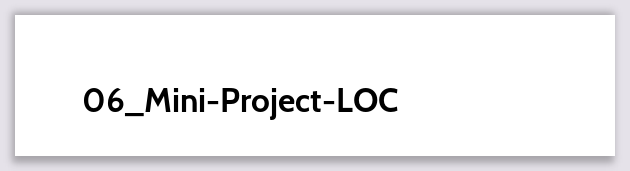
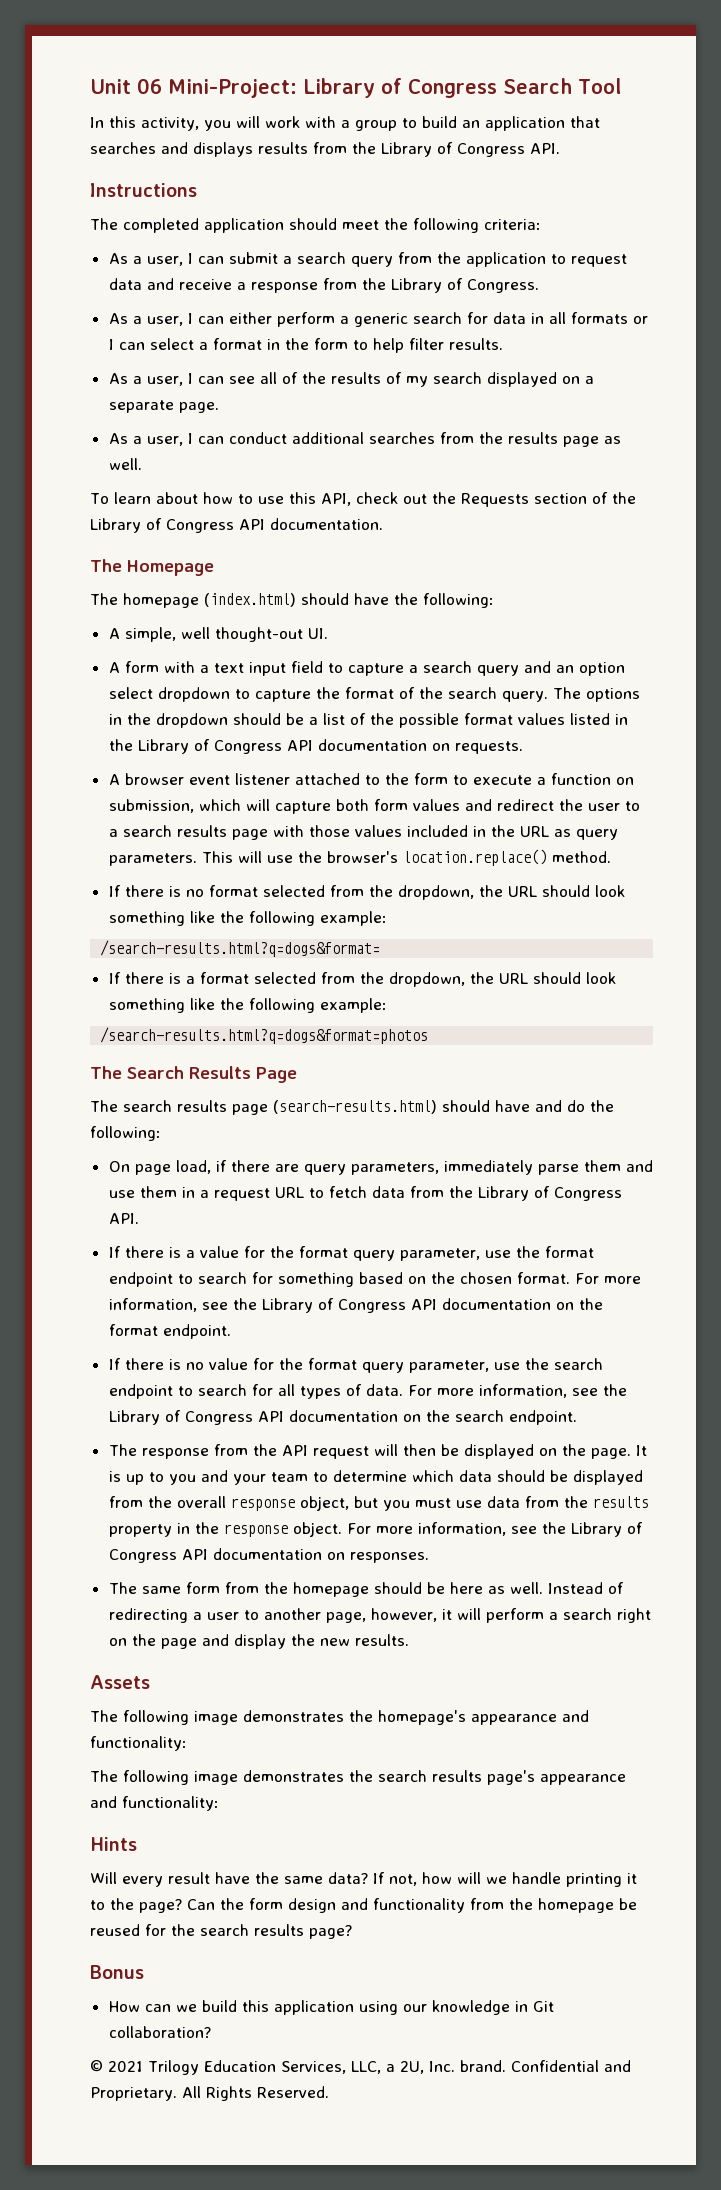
[82,88,398,120] 06_Mini-Project-LOC -> [90,78,621,98] [90,116,600,131] [90,142,560,157] [90,183,197,197] [90,218,541,233] [108,252,627,267] [108,278,539,293] [108,312,648,327] [108,338,503,353] [108,372,594,387] [108,400,219,413] [108,432,621,447] [108,458,142,470] [90,492,636,507] [90,518,383,533] [90,559,214,576] [90,593,494,608] [108,627,328,642] [108,661,625,676] [108,687,640,702] [108,713,628,728] [108,739,523,754] [108,773,634,785] [108,799,640,814] [108,825,618,840] [108,849,611,866] [108,885,625,900] [108,911,387,926] [100,940,381,957] [108,972,616,987] [108,998,387,1013] [100,1027,429,1044] [90,1066,297,1083] [90,1100,614,1115] [90,1126,161,1141] [108,1160,653,1175] [108,1186,622,1201] [108,1213,139,1224] [108,1246,594,1261] [108,1272,641,1287] [108,1298,603,1313] [108,1324,231,1339] [108,1358,603,1373] [108,1384,627,1399] [108,1410,577,1425] [108,1444,647,1459] [108,1470,643,1485] [108,1496,649,1511] [108,1522,643,1537] [108,1548,429,1563] [108,1582,624,1597] [108,1608,651,1623] [108,1634,409,1649] [90,1675,150,1689] [90,1710,589,1725] [90,1736,187,1751] [90,1770,626,1785] [90,1796,219,1811] [90,1837,137,1851] [90,1872,637,1887] [90,1898,637,1913] [90,1924,352,1939] [90,1965,144,1979] [108,2000,554,2015] [108,2026,211,2038] [90,2060,631,2075] [90,2086,329,2101] Unit 06 Mini-Project: Library of Congress Search Tool // In this activity, you will work with a group to build an application that searches and displays results from the Library of Congress API. // Instructions // The completed application should meet the following criteria: // As a user, I can submit a search query from the application to request data and receive a response from the Library of Congress. // As a user, I can either perform a generic search for data in all formats or I can select a format in the form to help filter results. // As a user, I can see all of the results of my search displayed on a separate page. // As a user, I can conduct additional searches from the results page as well. // To learn about how to use this API, check out the Requests section of the Library of Congress API documentation. // The Homepage // The homepage (index.html) should have the following: // A simple, well thought-out UI. // A form with a text input field to capture a search query and an option select dropdown to capture the format of the search query. The options in the dropdown should be a list of the possible format values listed in the Library of Congress API documentation on requests. // A browser event listener attached to the form to execute a function on submission, which will capture both form values and redirect the user to a search results page with those values included in the URL as query parameters. This will use the browser's location.replace() method. // If there is no format selected from the dropdown, the URL should look something like the following example: // /search-results.html?q=dogs&format= // If there is a format selected from the dropdown, the URL should look something like the following example: // /search-results.html?q=dogs&format=photos // The Search Results Page // The search results page (search-results.html) should have and do the following: // On page load, if there are query parameters, immediately parse them and use them in a request URL to fetch data from the Library of Congress API. // If there is a value for the format query parameter, use the format endpoint to search for something based on the chosen format. For more information, see the Library of Congress API documentation on the format endpoint. // If there is no value for the format query parameter, use the search endpoint to search for all types of data. For more information, see the Library of Congress API documentation on the search endpoint. // The response from the API request will then be displayed on the page. It is up to you and your team to determine which data should be displayed from the overall response object, but you must use data from the results property in the response object. For more information, see the Library of Congress API documentation on responses. // The same form from the homepage should be here as well. Instead of redirecting a user to another page, however, it will perform a search right on the page and display the new results. // Assets // The following image demonstrates the homepage's appearance and functionality: // The following image demonstrates the search results page's appearance and functionality: // Hints // Will every result have the same data? If not, how will we handle printing it to the page? Can the form design and functionality from the homepage be reused for the search results page? // Bonus // How can we build this application using our knowledge in Git collaboration? // © 2021 Trilogy Education Services, LLC, a 2U, Inc. brand. Confidential and Proprietary. All Rights Reserved.

